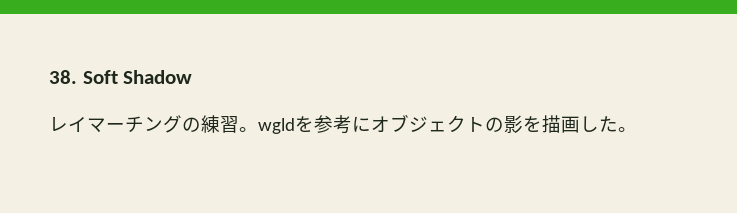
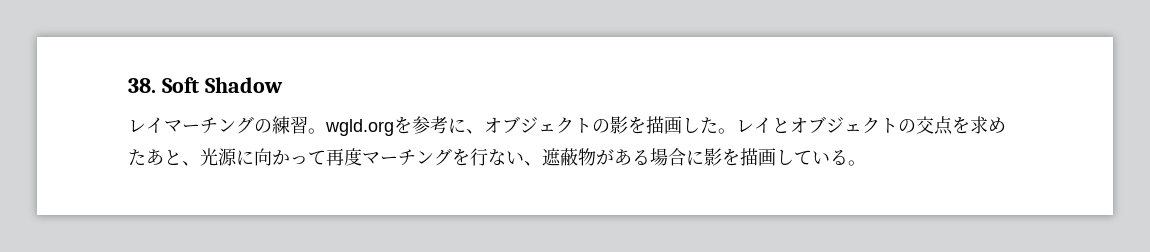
[258,118,295,134] wgld -> [325,119,394,136] wgld.org
(371, 124) none -> [466,129,484,134] 、
(637, 129) none -> [736,116,1006,135] [128,148,866,166] レイとオブジェクトの交点を求めたあと、光源に向かって再度マーチングを行ない、遮蔽物がある場合に影を描画している。

